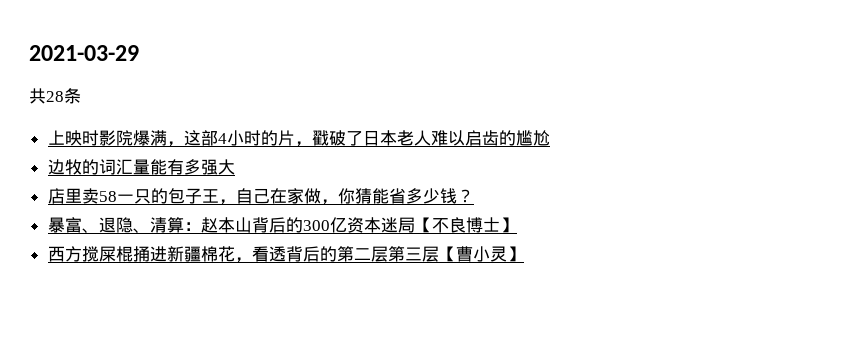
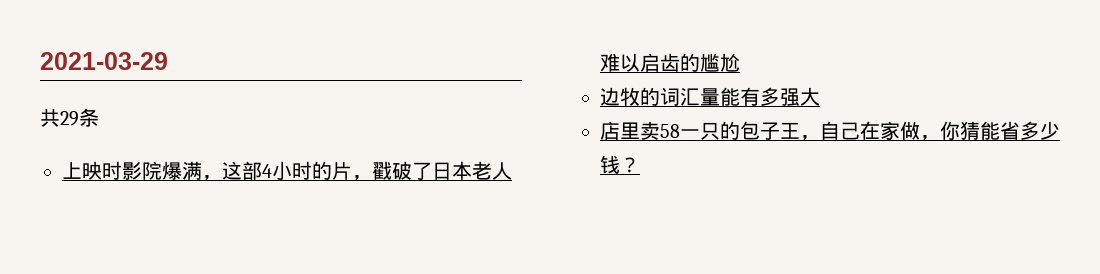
[46,91,64,102] 28 -> [60,111,79,126] 29
[47,217,517,233] [47,246,524,263] // 暴富、退隐、清算：赵本山背后的300亿资本迷局【不良博士】 // 西方搅屎棍捅进新疆棉花，看透背后的第二层第三层【曹小灵】 -> (640, 165) none

